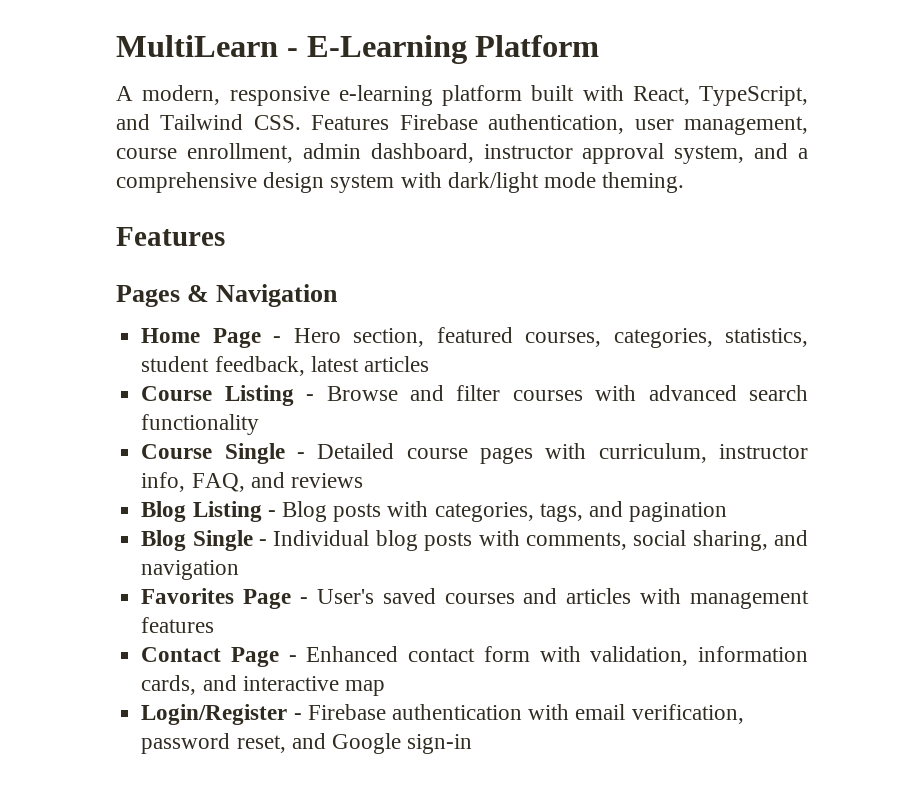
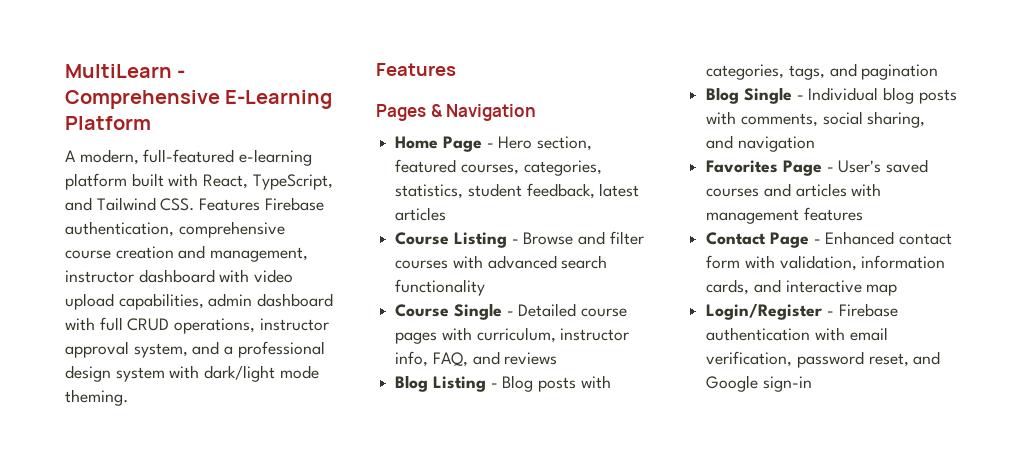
(298, 52) none -> [65,90,220,109] Comprehensive
[229,86,330,106] responsive -> [143,149,235,163] full-featured
[634,116,808,135] [116,143,474,163] user management, course enrollment, admin dashboard, -> [178,221,285,238] [65,245,309,262] [65,269,294,283] [65,293,334,310] [65,317,256,334] comprehensive course creation and management, instructor dashboard with video upload capabilities, admin dashboard with full CRUD operations,
[116,172,257,193] comprehensive -> [237,341,325,358] professional

